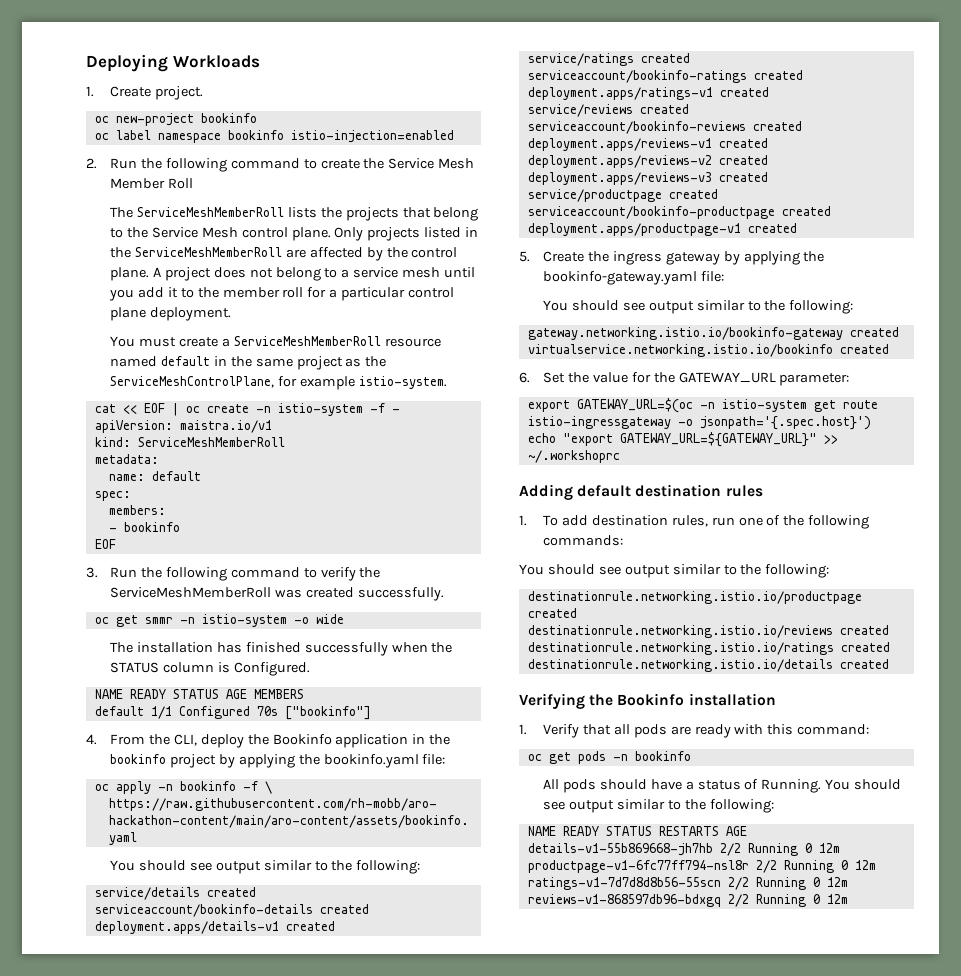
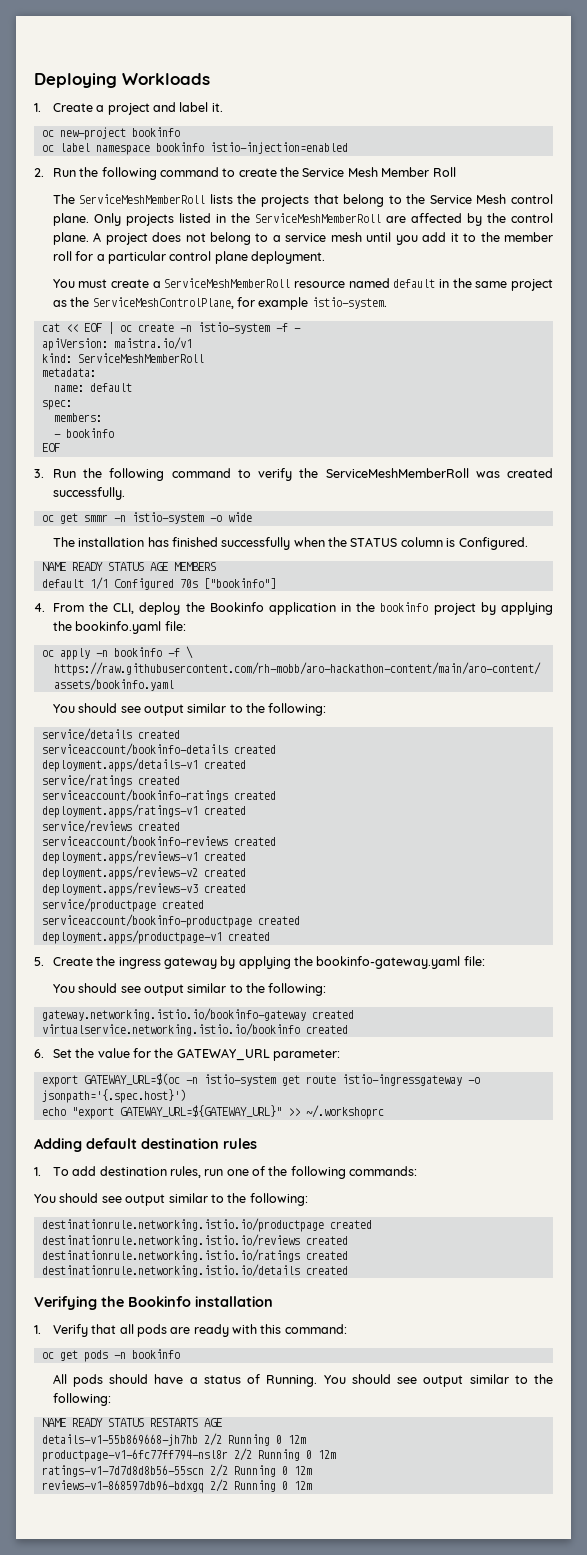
[154,86,203,100] project. -> [96,102,223,115] a project and label it.

